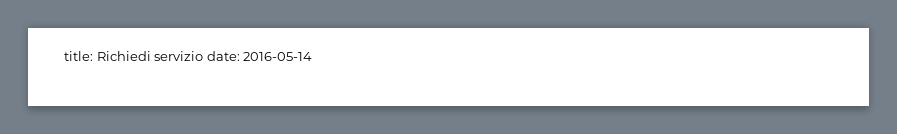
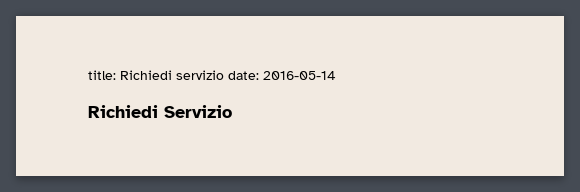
(313, 56) none -> [88,105,232,118] // Richiedi Servizio

